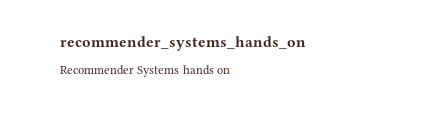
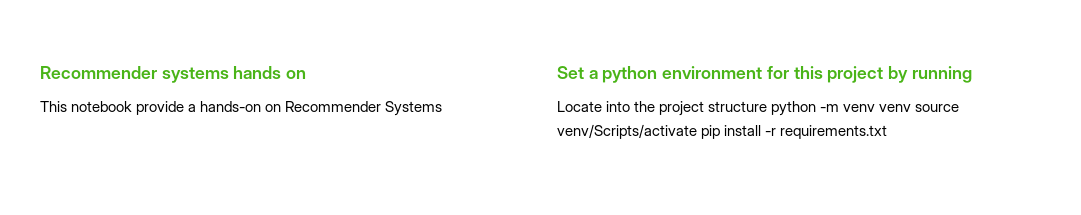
[60,36,306,51] [60,65,231,77] recommender_systems_hands_on // Recommender Systems hands on -> [40,66,307,83] [40,101,443,116] [557,66,972,83] [557,101,960,116] [557,124,888,139] Recommender systems hands on // This notebook provide a hands-on on Recommender Systems // Set a python environment for this project by running // Locate into the project structure python -m venv venv source venv/Scripts/activate pip install -r requirements.txt

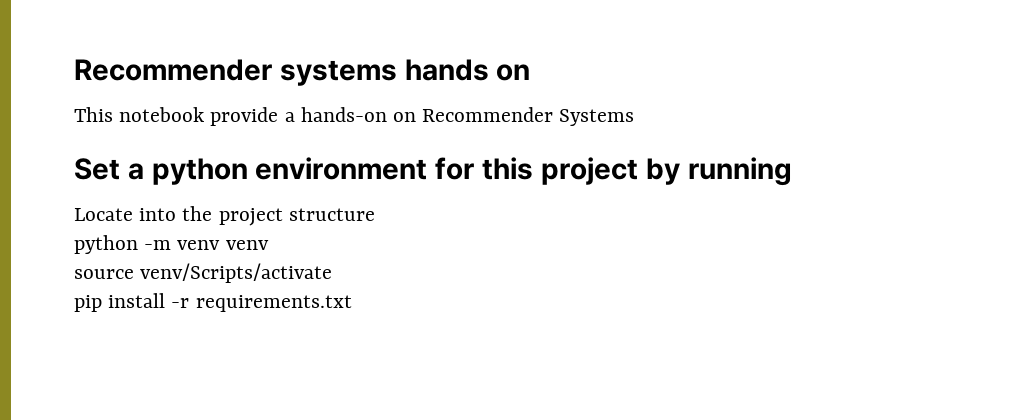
(768, 106) none -> (375, 214) //
(912, 108) none -> (269, 245) //
(697, 131) none -> (333, 273) //

